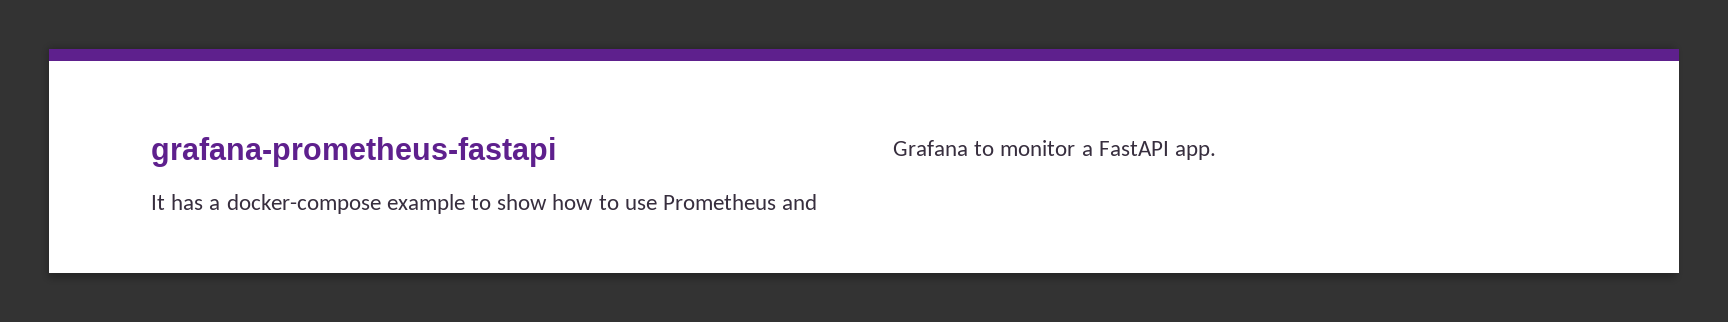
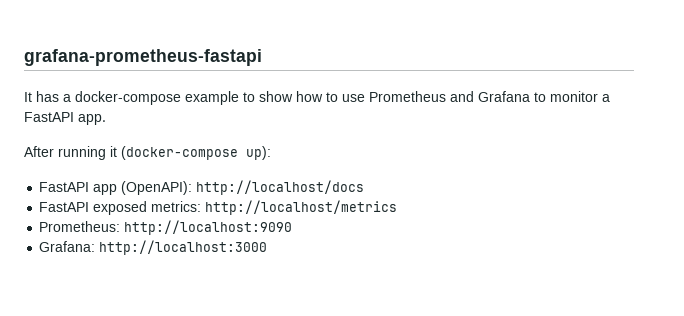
(1217, 152) none -> [24,146,271,160] [39,180,365,195] [39,200,398,215] [39,220,293,235] [39,240,268,255] // After running it (docker-compose up): // FastAPI app (OpenAPI): http://localhost/docs // FastAPI exposed metrics: http://localhost/metrics // Prometheus: http://localhost:9090 // Grafana: http://localhost:3000

